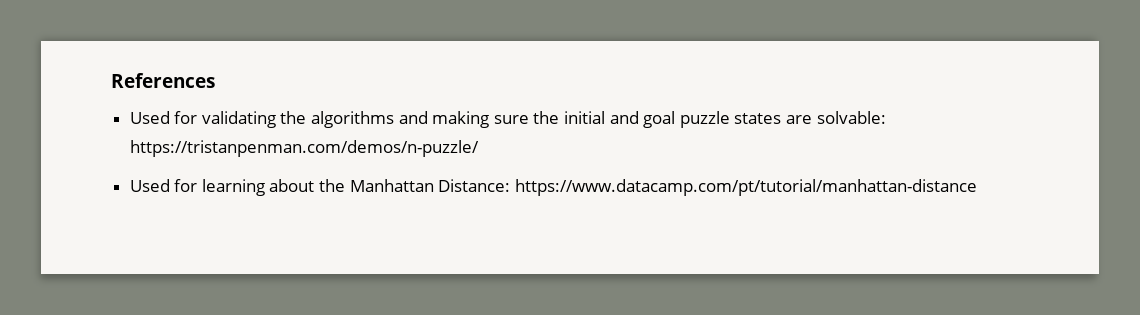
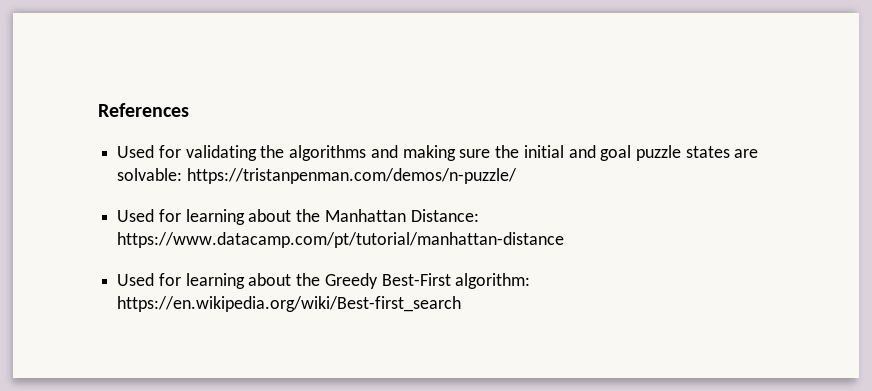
(977, 187) none -> [117,273,531,289] [117,296,462,312] // Used for learning about the Greedy Best-First algorithm: https://en.wikipedia.org/wiki/Best-first_search

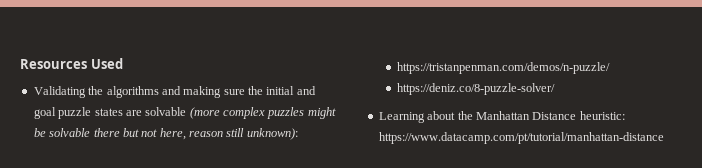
[98,103,189,117] [117,145,257,161] References // Used for validating -> [20,58,123,69] [33,86,86,98] Resources Used // Validating
[117,168,517,184] [117,209,245,225] solvable: https://tristanpenman.com/demos/n-puzzle/ // Used for learning -> [145,107,336,119] [33,128,298,140] [397,62,611,74] [397,83,556,95] [378,112,425,123] solvable (more complex puzzles might be solvable there but not here, reason still unknown): // https://tristanpenman.com/demos/n-puzzle/ // https://deniz.co/8-puzzle-solver/ // Learning
[410,209,479,222] Distance: -> [532,111,625,120] Distance heuristic:
[117,273,531,289] [117,296,462,312] // Used for learning about the Greedy Best-First algorithm: https://en.wikipedia.org/wiki/Best-first_search -> (664, 138) none

